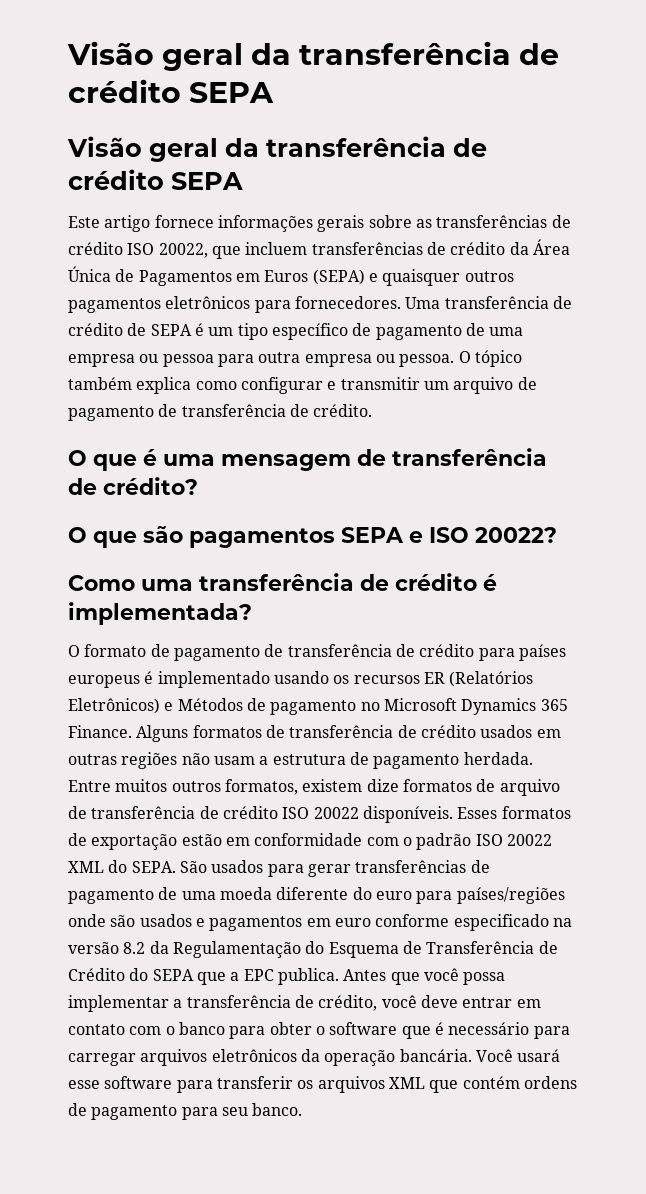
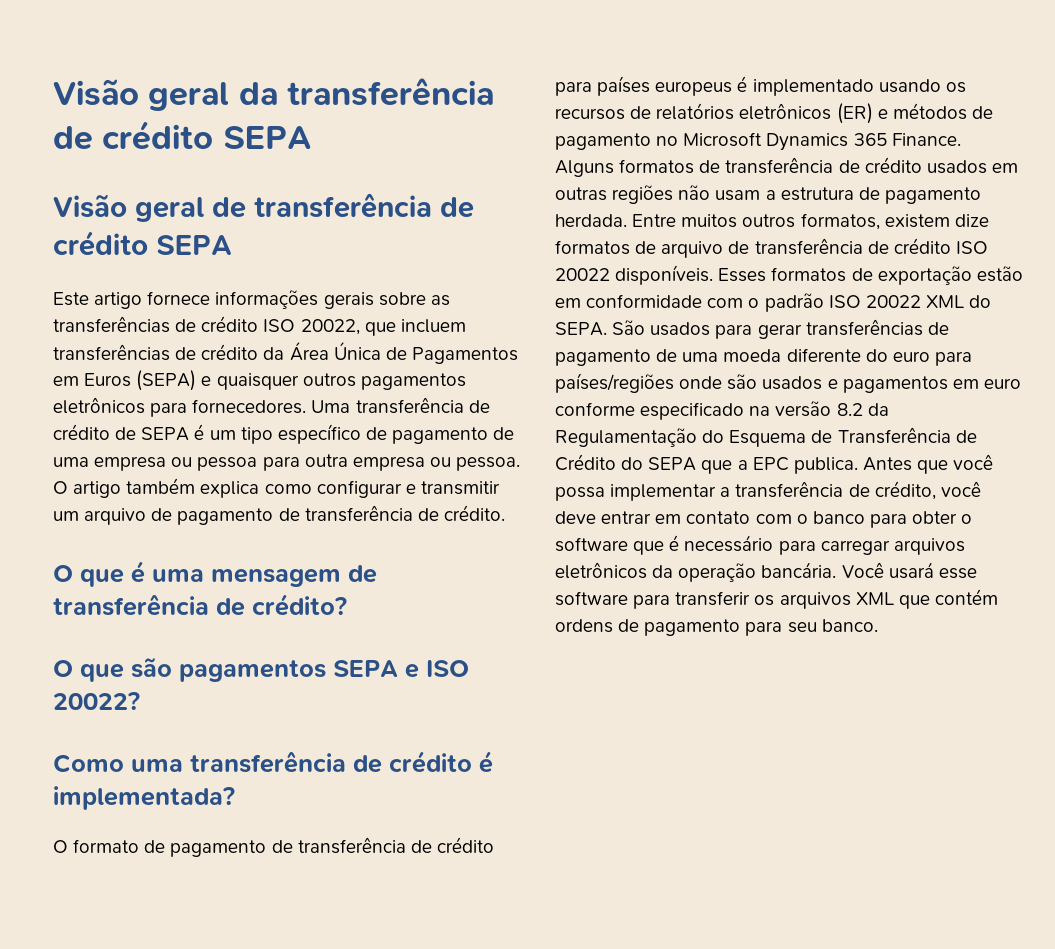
[225,138,259,157] da -> [212,197,246,218] de
[474,350,522,367] tópico -> [73,481,122,498] artigo
[423,671,534,687] [68,698,243,714] ER (Relatórios Eletrônicos) e Métodos -> [630,103,967,124] de relatórios eletrônicos (ER) e métodos

